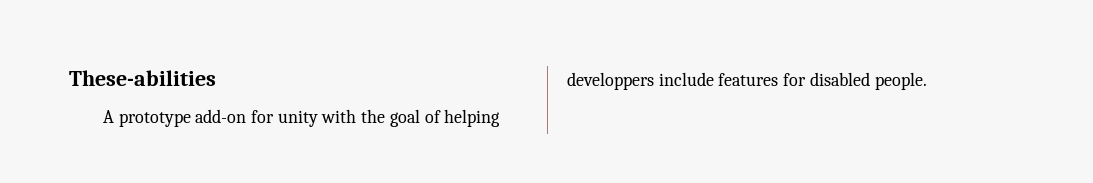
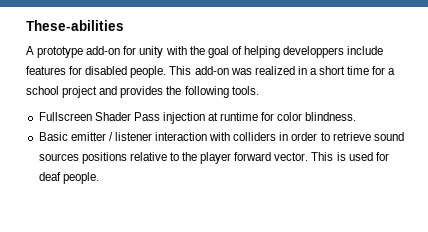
(927, 81) none -> [169,66,396,75] [26,86,259,98] [38,112,357,124] [38,132,404,141] [38,152,389,164] [38,172,99,184] This add-on was realized in a short time for a school project and provides the following tools. // Fullscreen Shader Pass injection at runtime for color blindness. // Basic emitter / listener interaction with colliders in order to retrieve sound sources positions relative to the player forward vector. This is used for deaf people.

